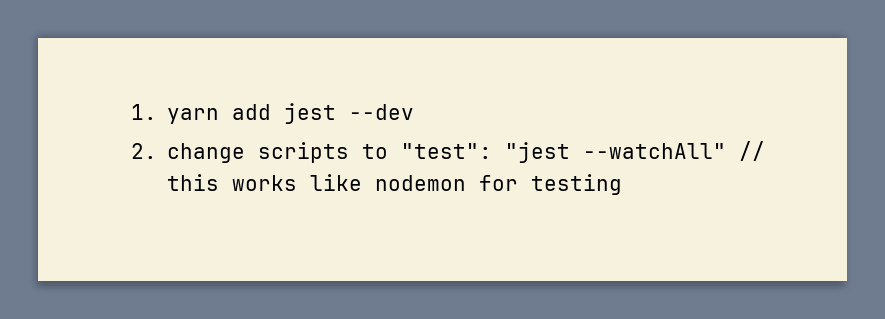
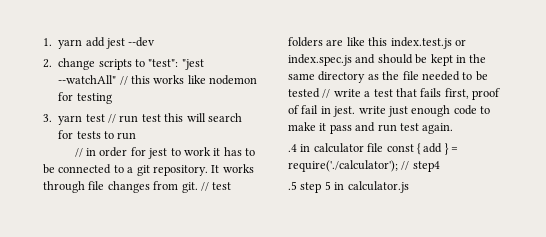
(623, 184) none -> [43,113,242,125] [58,130,137,140] [74,147,256,159] [43,164,254,176] [43,181,232,193] [288,37,466,49] [288,54,487,66] [288,71,488,83] [288,88,500,100] [288,105,490,117] [288,122,454,134] [288,143,458,155] [288,160,440,172] [288,181,409,193] // 3. yarn test // run test this will search for tests to run // // in order for jest to work it has to be connected to a git repository. It works through file changes from git. // test folders are like this index.test.js or index.spec.js and should be kept in the same directory as the file needed to be tested // write a test that fails first, proof of fail in jest. write just enough code to make it pass and run test again. // .4 in calculator file const { add } = require('./calculator'); // step4 // .5 step 5 in calculator.js

